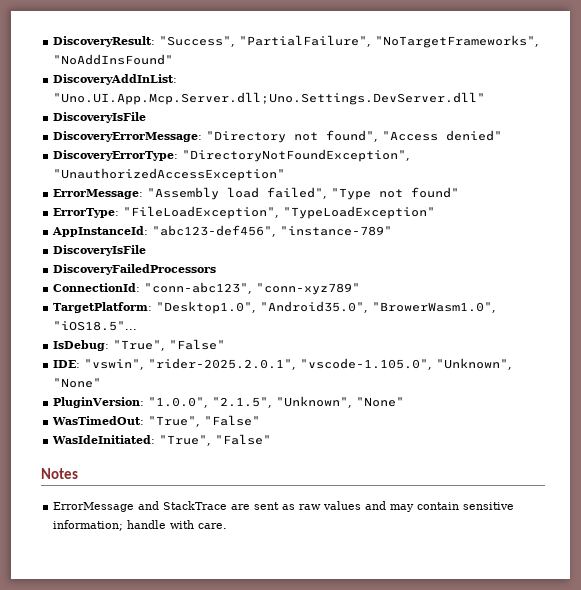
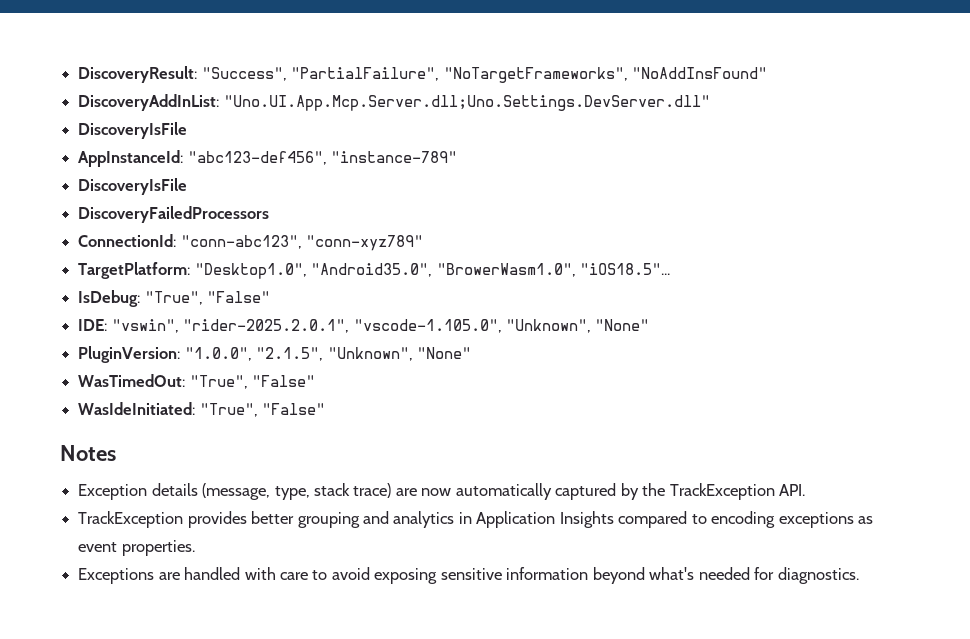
[53,130,503,143] [53,149,411,162] [53,168,286,181] [53,187,460,200] [53,206,436,219] // DiscoveryErrorMessage: "Directory not found", "Access denied" // DiscoveryErrorType: "DirectoryNotFoundException", "UnauthorizedAccessException" // ErrorMessage: "Assembly load failed", "Type not found" // ErrorType: "FileLoadException", "TypeLoadException" -> (188, 130) none
[53,501,515,512] [53,520,228,531] ErrorMessage and StackTrace are sent as raw values and may contain sensitive information; handle with care. -> [78,483,806,500] [78,511,874,528] [78,540,195,556] [78,567,859,584] Exception details (message, type, stack trace) are now automatically captured by the TrackException API. // TrackException provides better grouping and analytics in Application Insights compared to encoding exceptions as event properties. // Exceptions are handled with care to avoid exposing sensitive information beyond what's needed for diagnostics.

